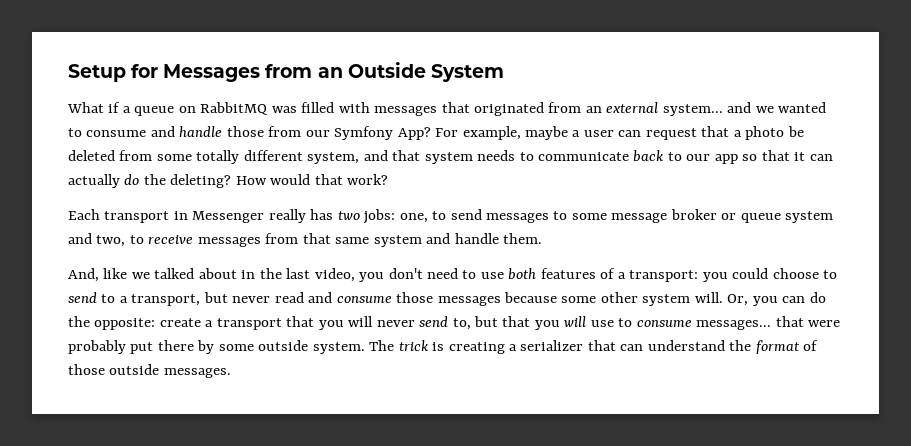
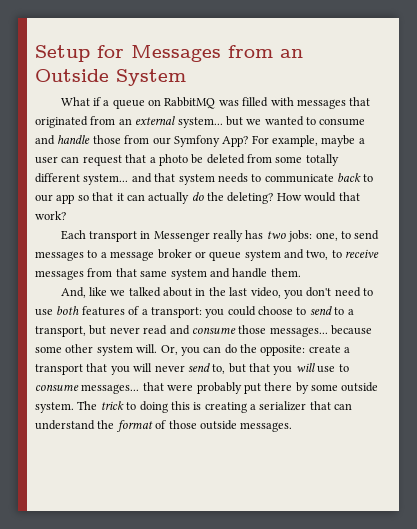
[727,102,752,113] and -> [225,116,243,126] but
[307,152,360,164] system, -> [83,174,129,185] system...
[571,213,607,220] some -> [100,252,107,258] a
[437,296,501,306] messages -> [269,327,328,337] messages...
(429, 345) none -> [126,401,190,413] to doing this

